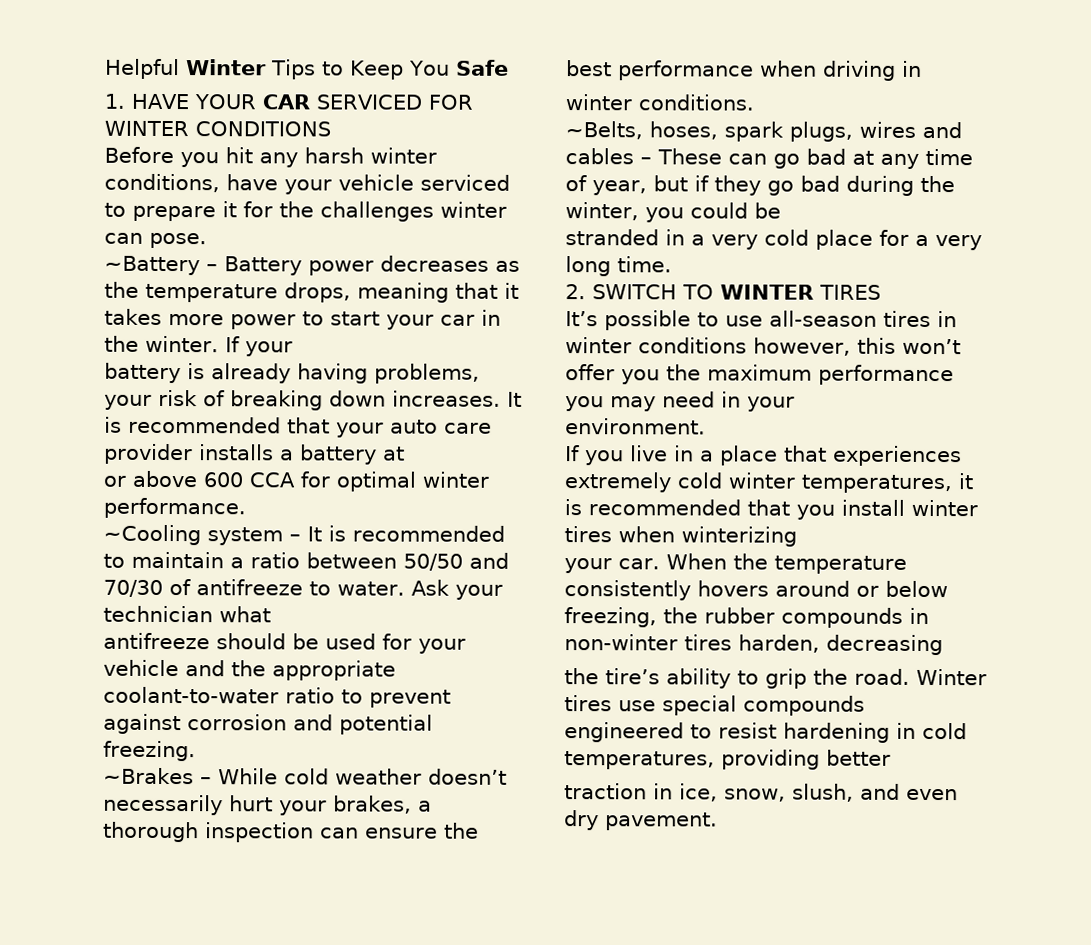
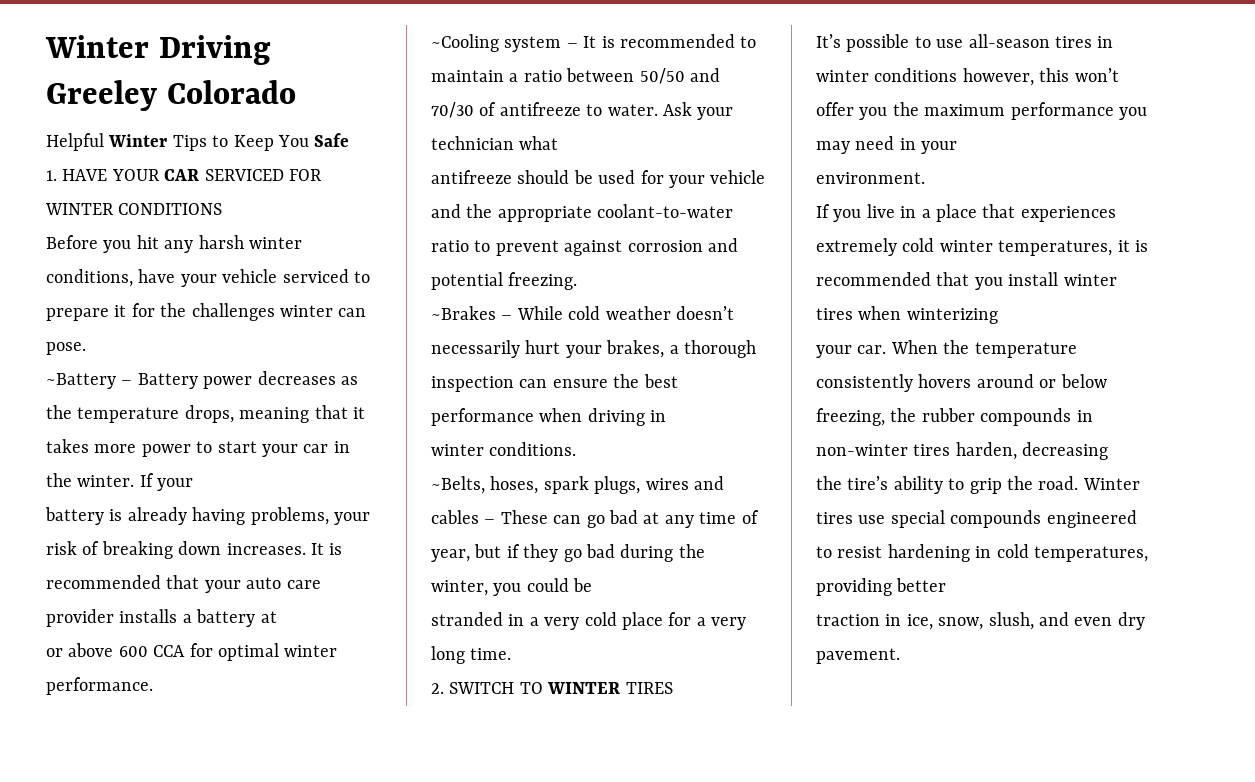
(105, 69) none -> [45,35,271,65] [46,80,296,111] Winter Driving Greeley Colorado //

